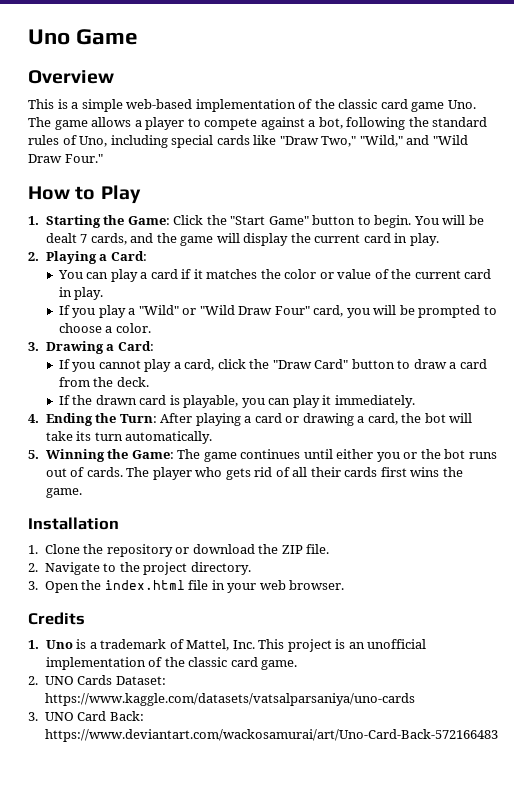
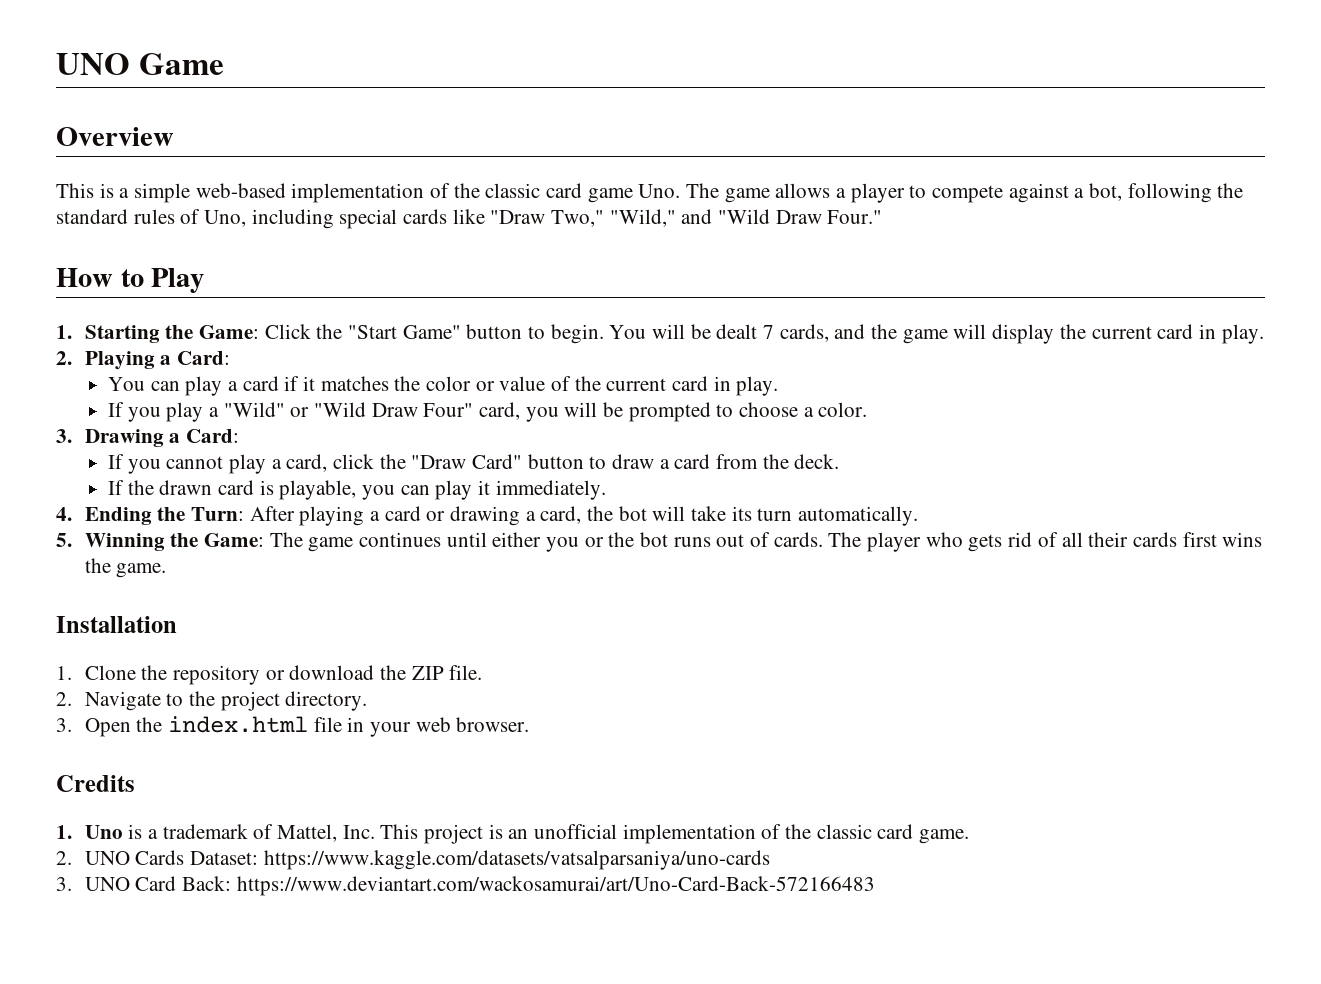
[28,29,70,45] Uno -> [56,53,130,75] UNO

